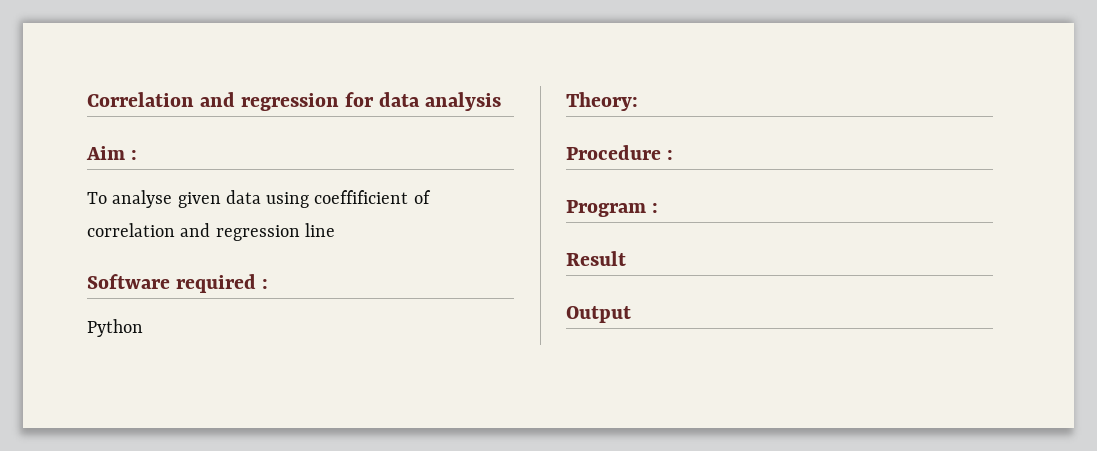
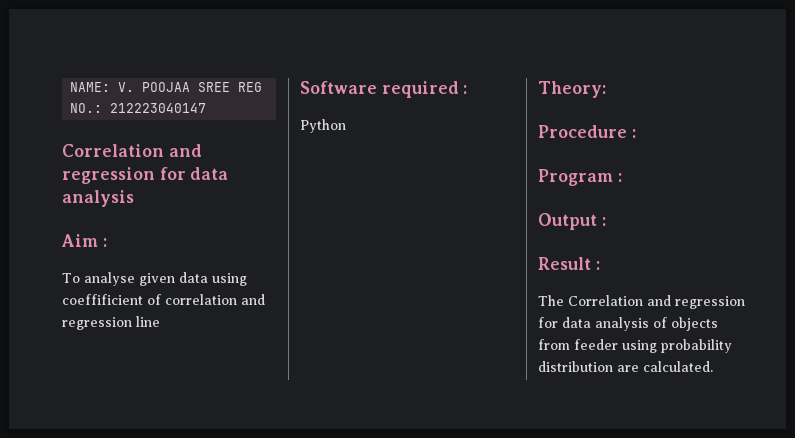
(87, 99) none -> [70,82,263,92] [70,103,207,113] NAME: V. POOJAA SREE REG NO.: 212223040147 //
(659, 208) none -> [538,213,606,230] // Output :
[566,306,631,323] // Output -> [595,261,600,270] [538,295,745,309] [538,317,718,331] [538,339,732,353] [538,361,713,372] : // The Correlation and regression for data analysis of objects from feeder using probability distribution are calculated.

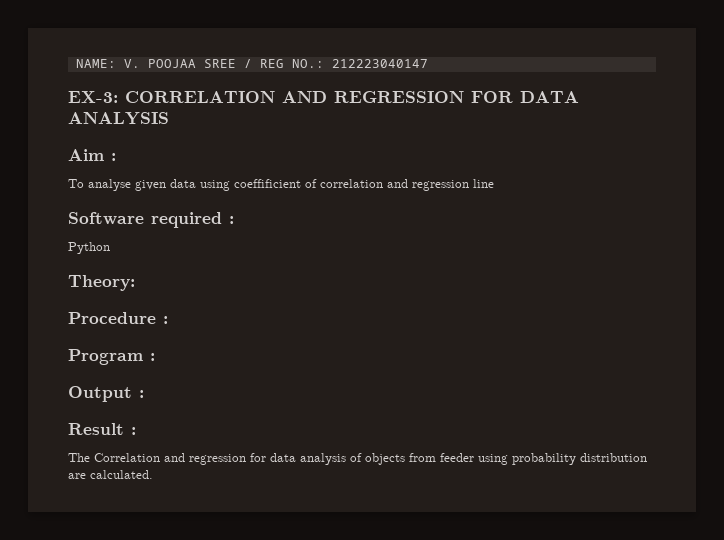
(231, 87) none -> [243,59,252,68] /
[62,144,202,157] [62,167,229,184] [62,190,134,207] Correlation and regression for data analysis -> [68,91,579,103] [68,112,169,125] EX-3: CORRELATION AND REGRESSION FOR DATA ANALYSIS

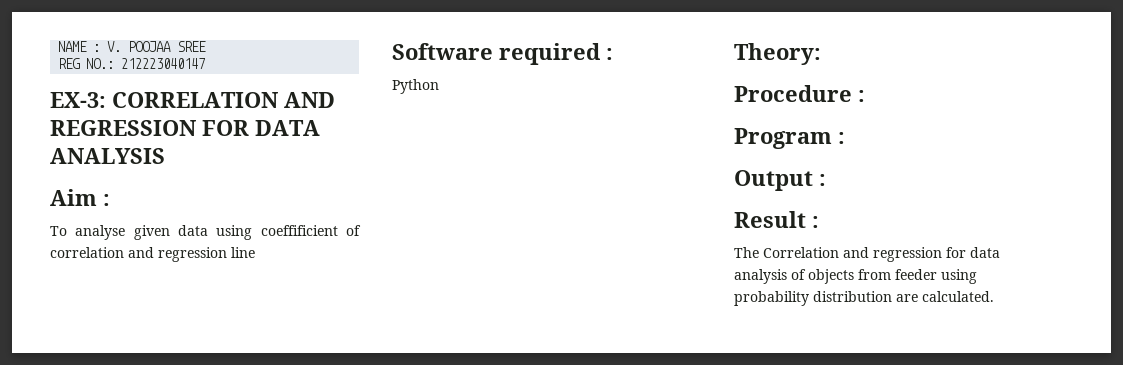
[75,59,116,68] NAME: -> [58,41,101,52] NAME :
[243,59,252,68] / -> (207, 46) //

